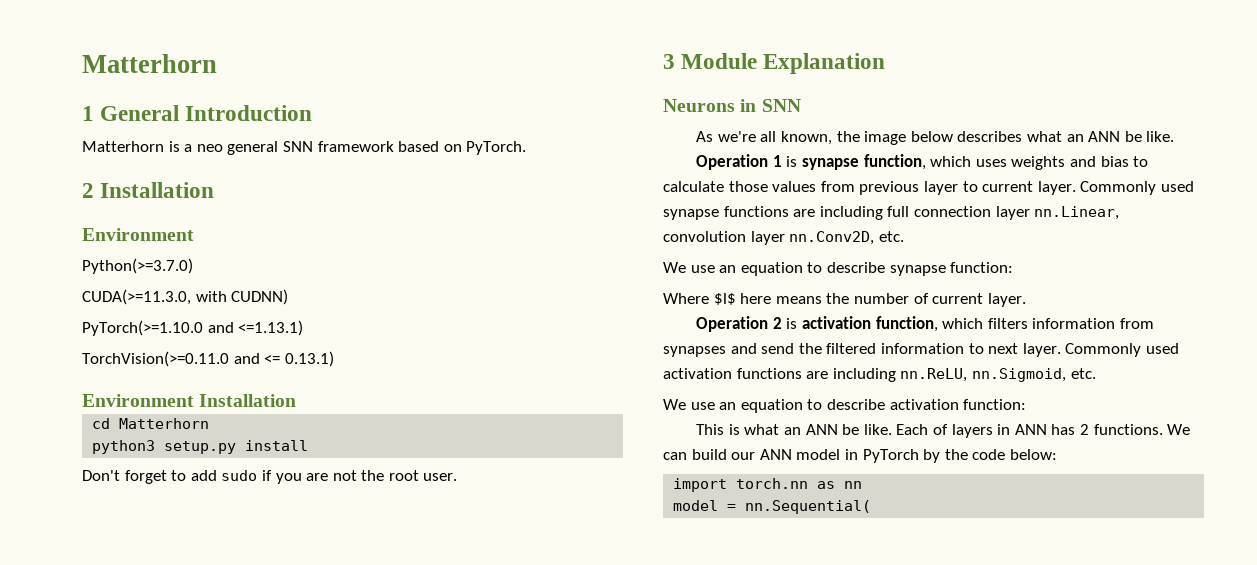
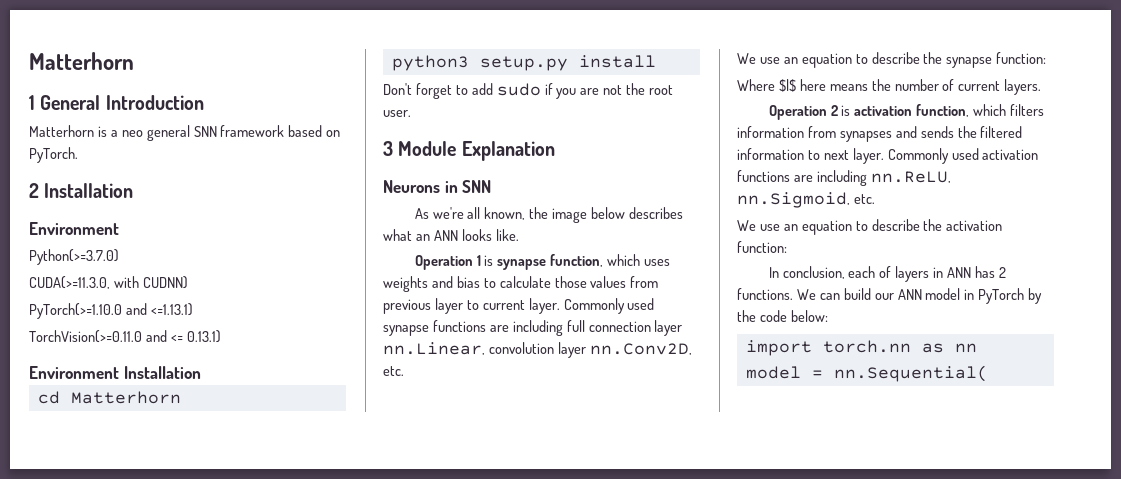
[1124,131,1142,142] be -> [461,229,492,241] looks
(885, 267) none -> [923,52,943,64] the
[987,293,1026,307] layer. -> [1004,79,1042,95] layers.
[761,343,795,354] send -> [920,126,954,138] sends
(885, 404) none -> [923,219,943,231] the
[696,424,929,435] This is what an ANN be like. Each -> [768,266,876,279] In conclusion, each

